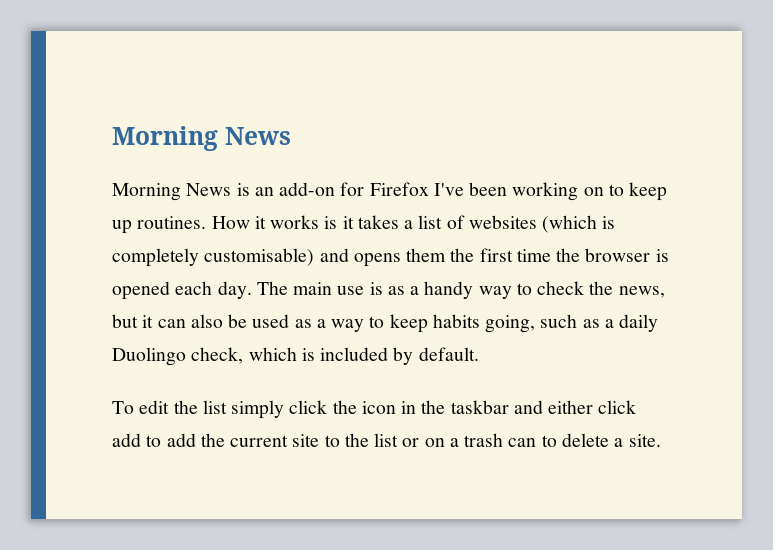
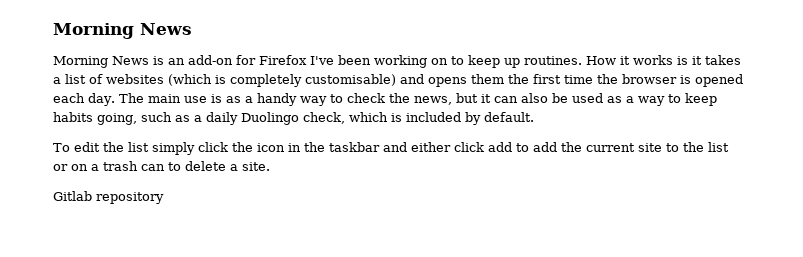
(661, 440) none -> [53,191,164,204] // Gitlab repository

